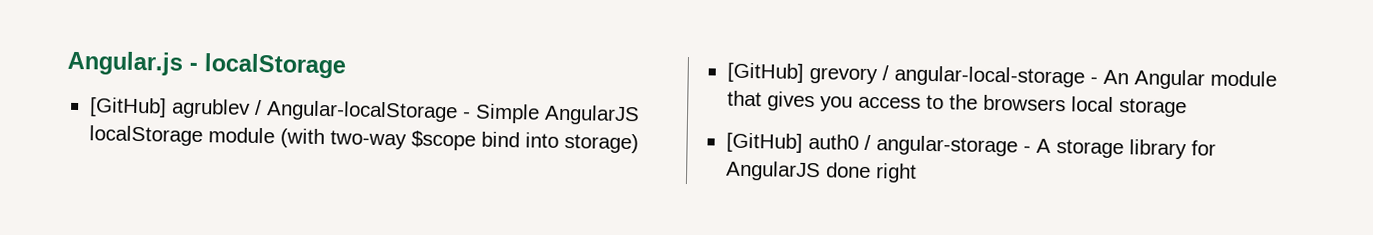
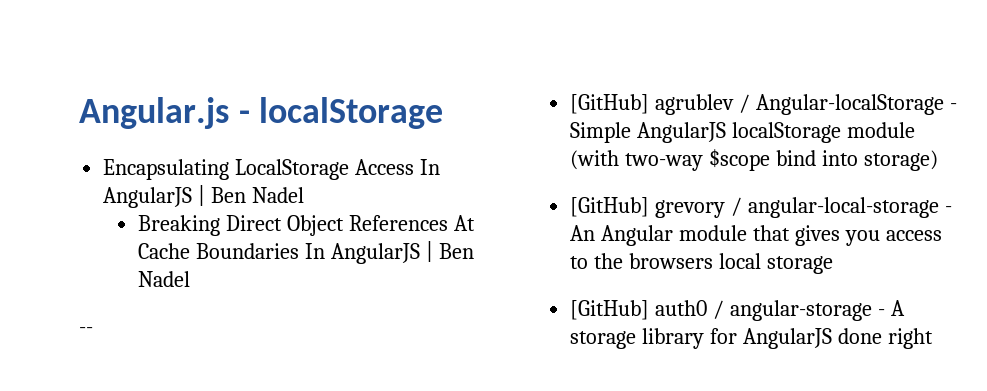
(346, 66) none -> [103,159,441,180] [103,185,305,208] [138,215,475,236] [138,241,474,264] [138,271,191,287] [79,327,93,334] // Encapsulating LocalStorage Access In AngularJS | Ben Nadel // Breaking Direct Object References At Cache Boundaries In AngularJS | Ben Nadel // --

